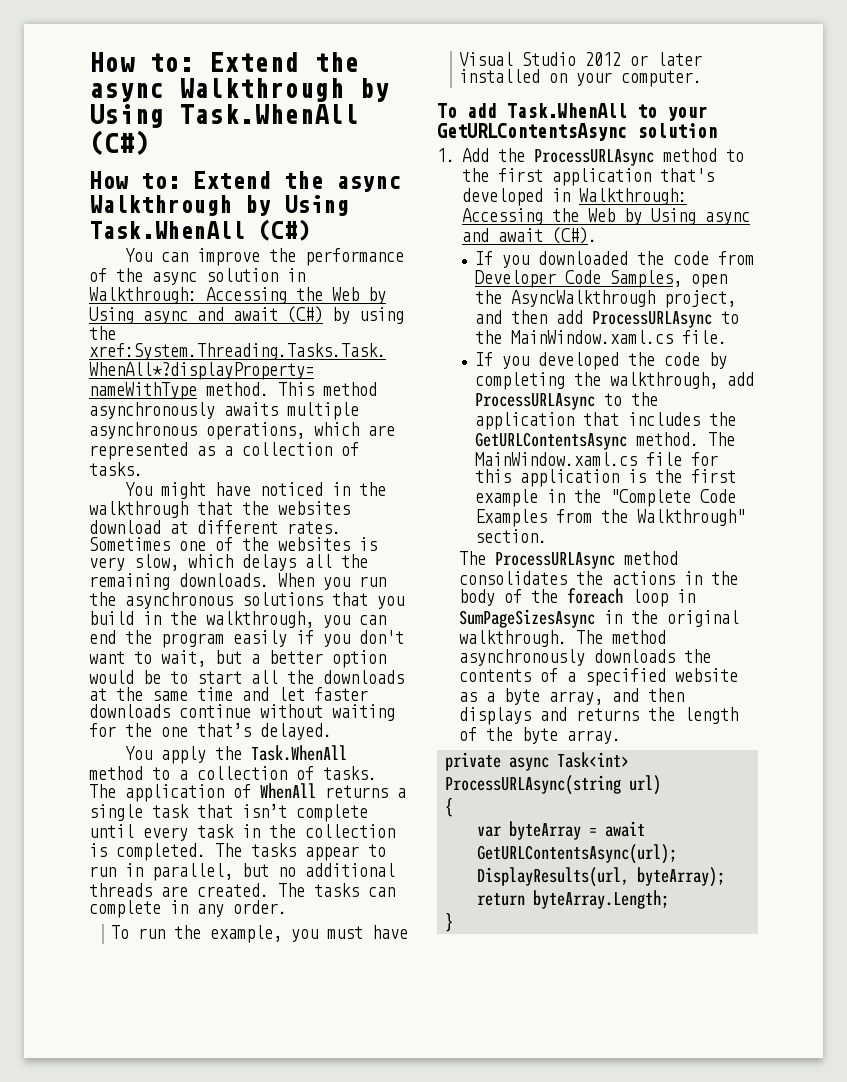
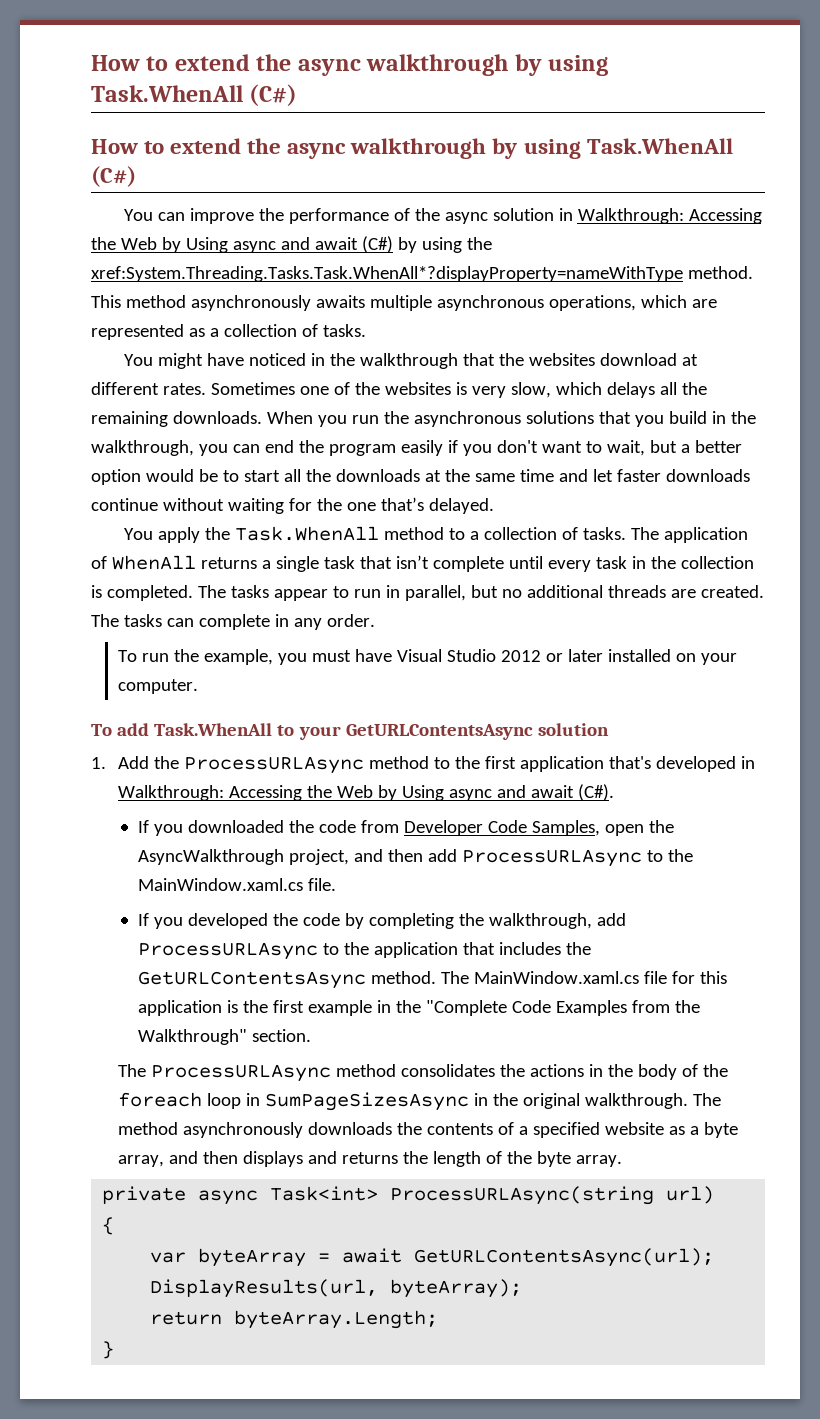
[89,52,359,72] [89,78,389,102] [89,104,359,128] [89,130,149,155] [89,171,401,192] [89,195,349,216] How to: Extend the async Walkthrough by Using Task.WhenAll (C#) // How to: Extend the async Walkthrough by Using -> [91,54,609,76] [91,84,298,106] [91,138,581,159] How to extend the async walkthrough by using Task.WhenAll (C#) // How to extend the async walkthrough by using

